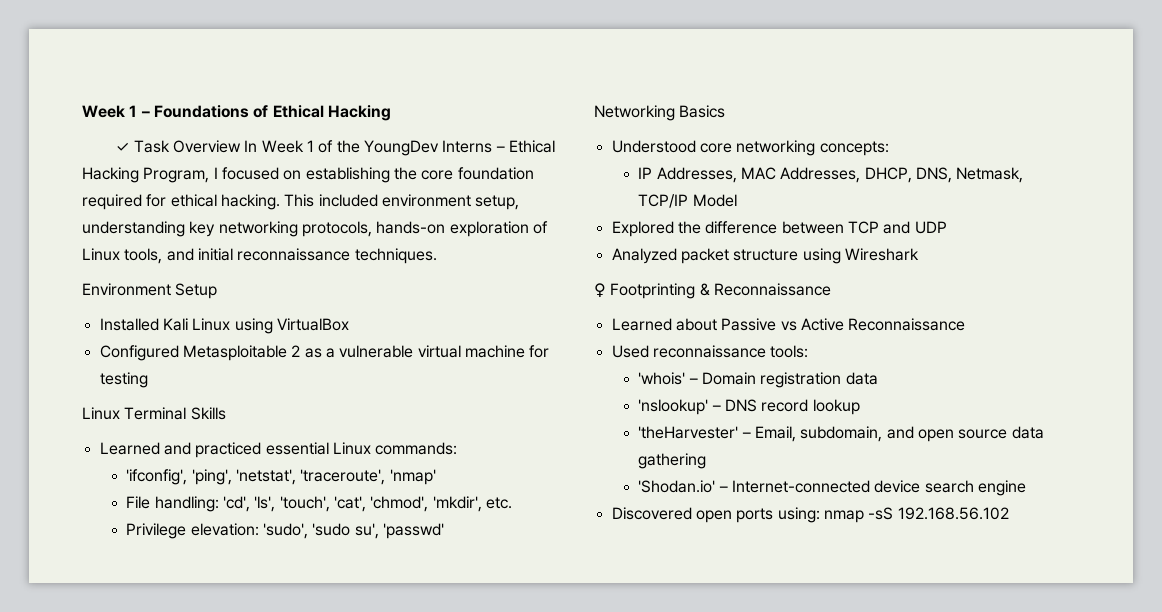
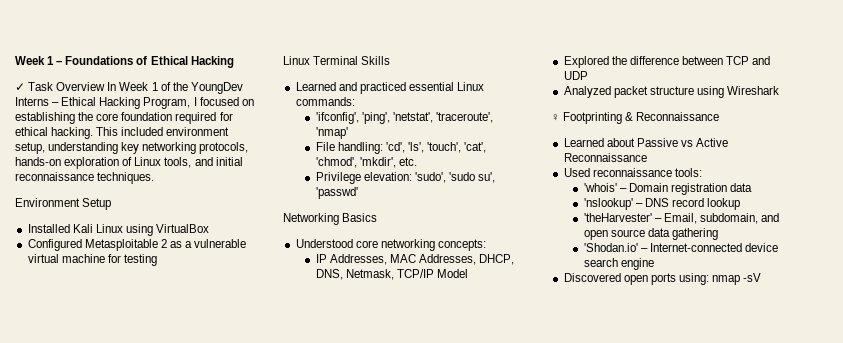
[868,507,1009,520] -sS 192.168.56.102 -> [743,273,762,282] -sV

